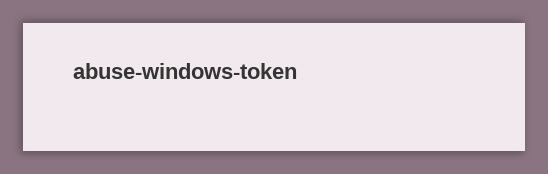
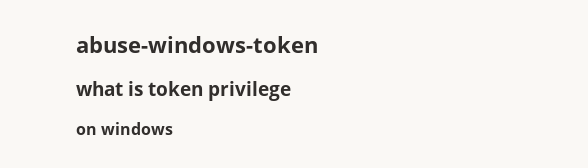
(297, 71) none -> [76,81,292,101] [76,122,174,135] // what is token privilege // on windows

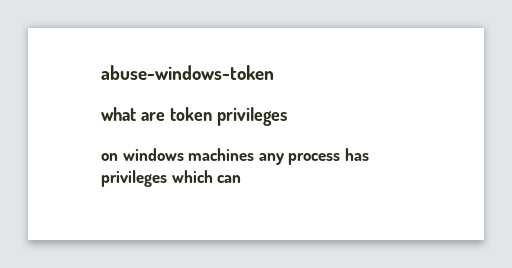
[128,81,292,101] is token privilege -> [140,107,287,126] are token privileges
(174, 128) none -> [188,148,369,165] [101,170,242,187] machines any process has privileges which can

